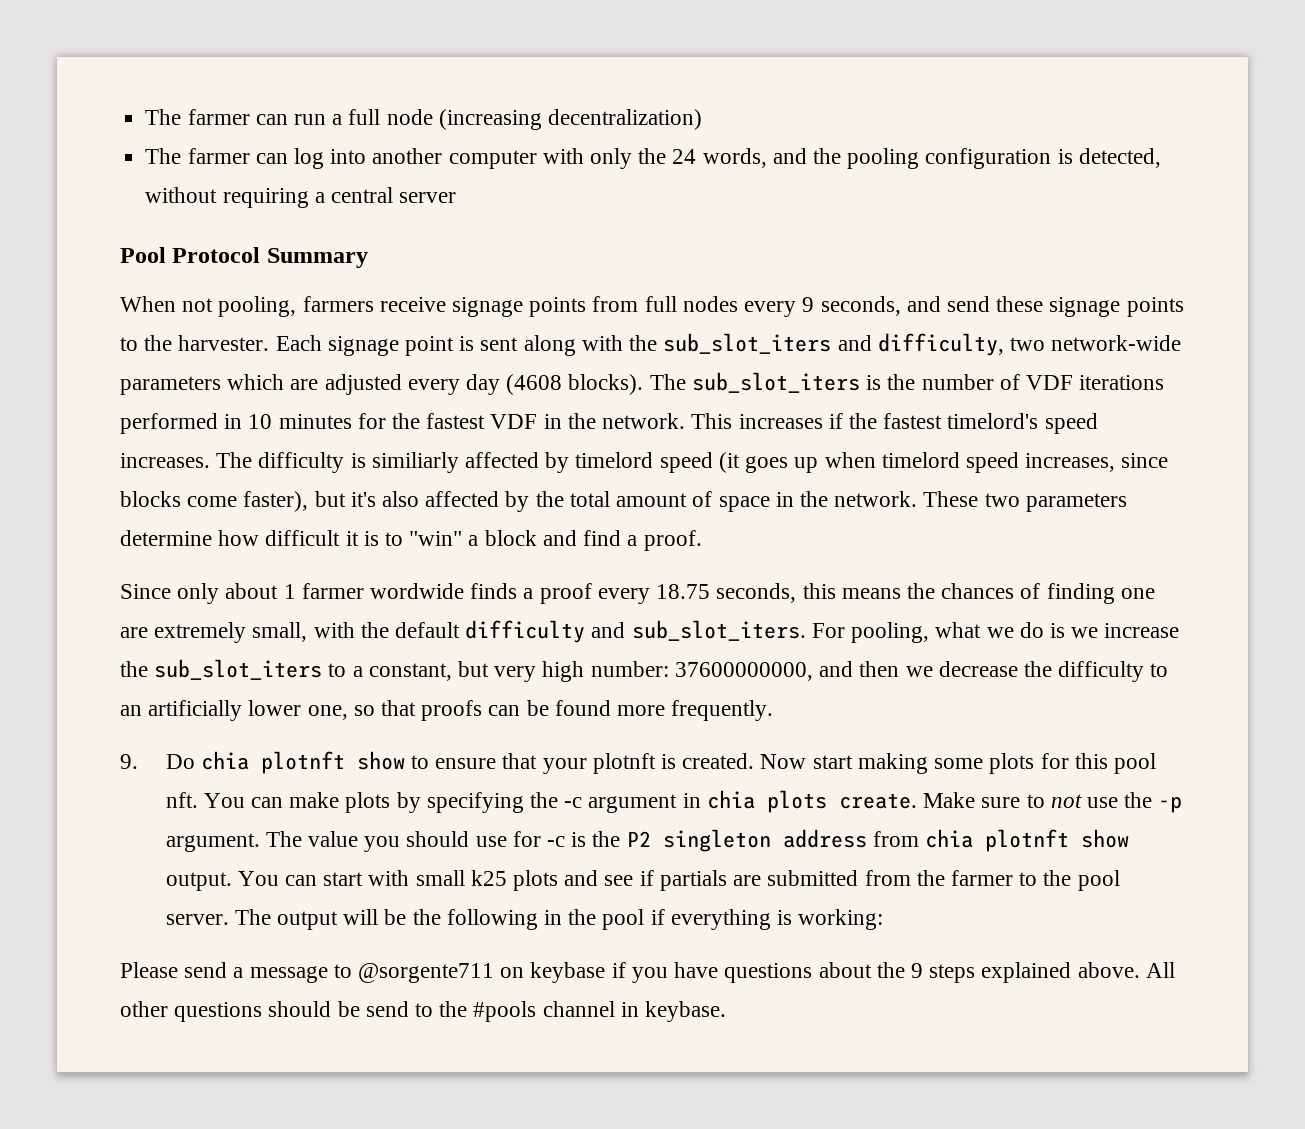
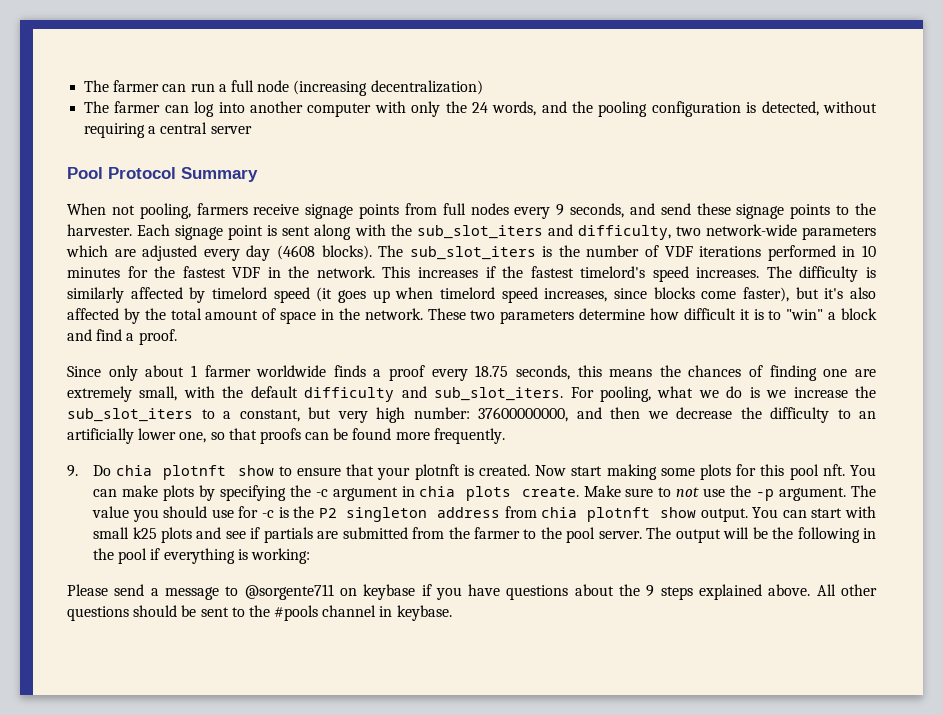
[371,452,459,473] similiarly -> [67,287,124,303] similarly
[370,583,465,599] wordwide -> [256,365,327,377] worldwide
[365,1001,409,1017] send -> [200,607,229,617] sent

